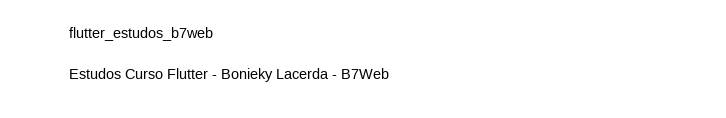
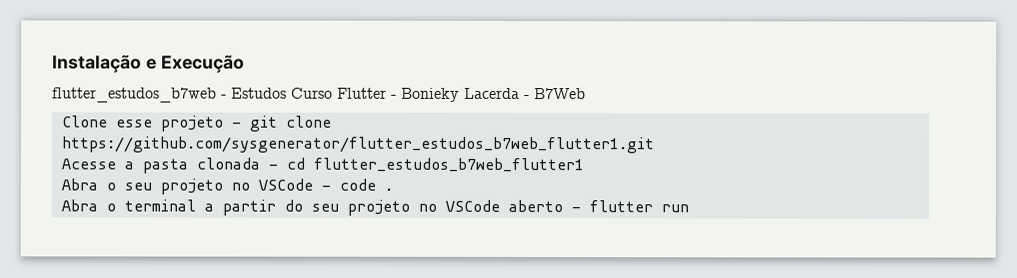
(69, 34) none -> [52,54,245,74] Instalação e Execução //
(213, 34) // -> [221,94,227,99] -
(389, 73) none -> [61,115,332,132] [60,136,655,154] [60,157,584,174] [60,178,393,195] [60,199,689,216] // Clone esse projeto - git clone https://github.com/sysgenerator/flutter_estudos_b7web_flutter1.git // Acesse a pasta clonada - cd flutter_estudos_b7web_flutter1 // Abra o seu projeto no VSCode - code . // Abra o terminal a partir do seu projeto no VSCode aberto - flutter run

